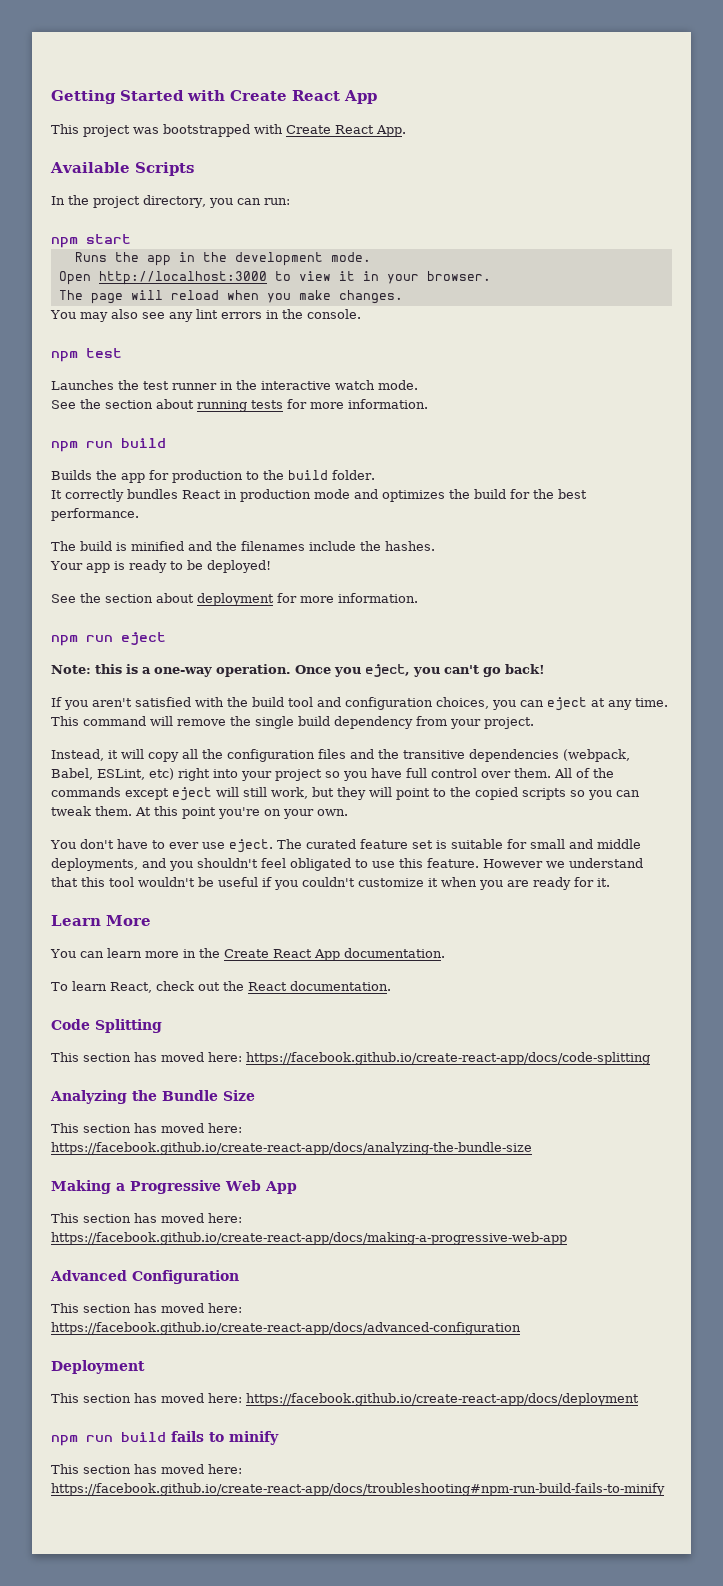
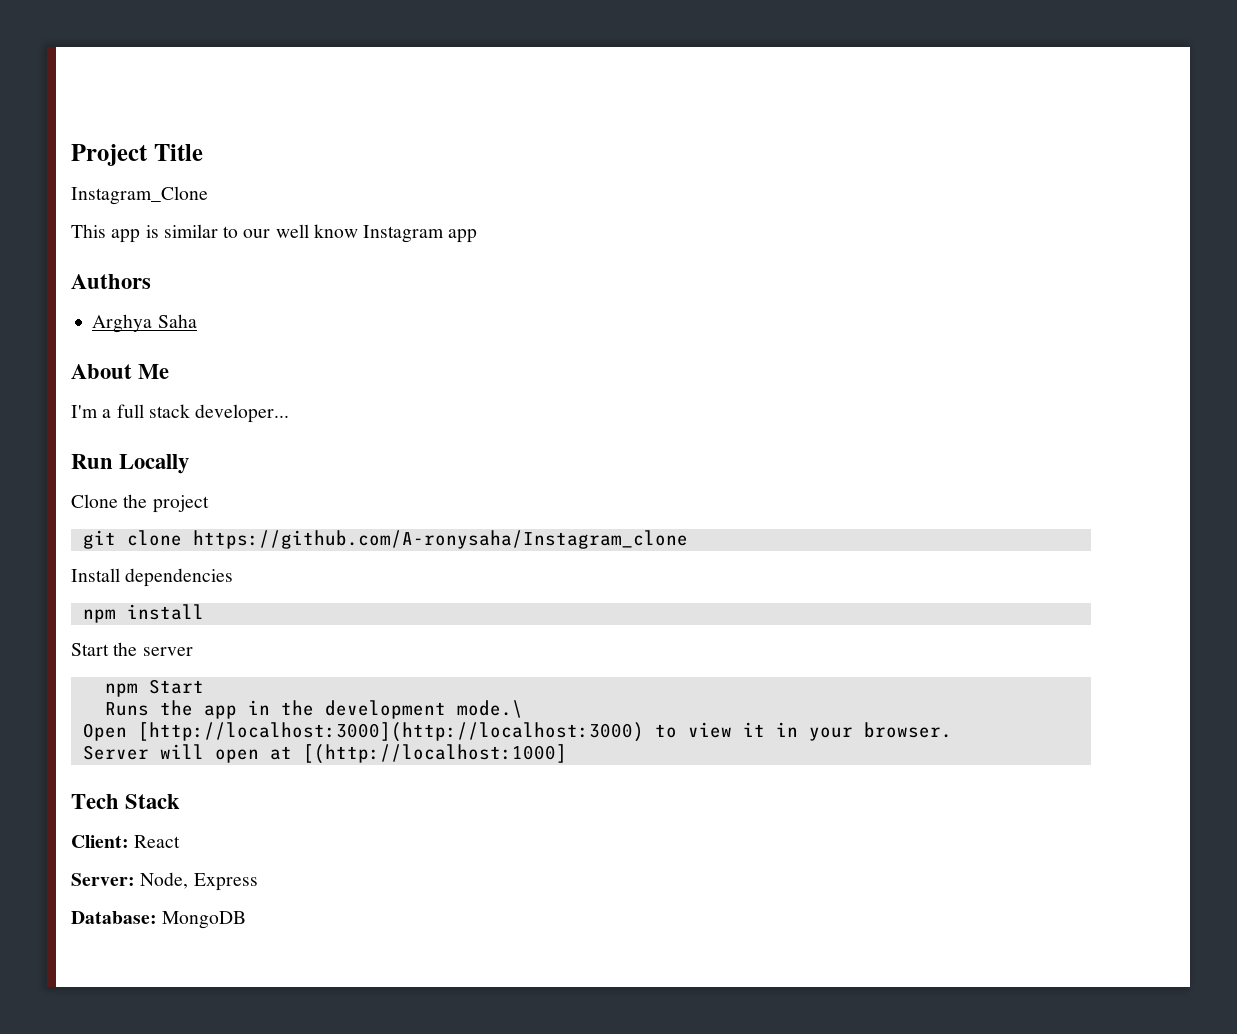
[51,90,377,104] [51,124,406,137] [50,162,194,176] [51,195,290,208] [51,234,131,248] Getting Started with Create React App // This project was bootstrapped with Create React App. // Available Scripts // In the project directory, you can run: // npm start -> [71,144,203,166] [71,186,208,205] [71,224,478,243] [71,274,151,289] [92,314,197,333] [71,364,170,379] [71,404,290,423] [71,454,190,474] [71,494,209,513] [82,530,688,549] [71,568,234,587] [82,604,204,623] [71,642,193,656] [104,679,204,697] Project Title // Instagram_Clone // This app is similar to our well know Instagram app // Authors // Arghya Saha // About Me // I'm a full stack developer... // Run Locally // Clone the project // git clone https://github.com/A-ronysaha/Instagram_clone // Install dependencies // npm install // Start the server // npm Start
[330,252,371,262] mode. -> [456,700,523,718] mode.\
[98,271,267,285] http://localhost:3000 -> [137,722,644,742] [http://localhost:3000](http://localhost:3000)
[58,290,403,304] [50,309,361,322] [51,348,122,362] [51,380,418,390] [51,399,428,412] [51,438,166,452] [51,470,375,483] [51,489,587,502] [51,508,139,521] [51,541,435,551] [50,560,271,573] [51,593,418,606] [51,632,166,646] [51,664,545,677] [51,697,668,711] [51,716,534,729] [51,749,630,762] [51,768,614,781] [51,787,640,801] [51,806,348,819] [50,839,641,853] [51,858,643,871] [51,877,610,890] [51,915,151,926] [50,948,445,961] [51,981,391,993] [51,1019,162,1033] [51,1052,650,1065] [50,1090,255,1104] [51,1123,242,1133] [51,1142,532,1155] [51,1180,297,1194] [51,1213,242,1223] [51,1232,567,1245] [50,1270,239,1284] [51,1303,242,1313] [51,1322,521,1335] [51,1360,145,1374] [51,1393,639,1406] [51,1431,279,1446] [51,1464,242,1474] [51,1483,665,1496] The page will reload when you make changes. // You may also see any lint errors in the console. // npm test // Launches the test runner in the interactive watch mode. // See the section about running tests for more information. // npm run build // Builds the app for production to the build folder. // It correctly bundles React in production mode and optimizes the build for the best performance. // The build is minified and the filenames include the hashes. // Your app is ready to be deployed! // See the section about deployment for more information. // npm run eject // Note: this is a one-way operation. Once you eject, you can't go back! // If you aren't satisfied with the build tool and configuration choices, you can eject at any time. This command will remove the single build dependency from your project. // Instead, it will copy all the configuration files and the transitive dependencies (webpack, Babel, ESLint, etc) right into your project so you have full control over them. All of the commands except eject will still work, but they will point to the copied scripts so you can tweak them. At this point you're on your own. // You don't have to ever use eject. The curated feature set is suitable for small and middle deployments, and you shouldn't feel obligated to use this feature. However we understand that this tool wouldn't be useful if you couldn't customize it when you are ready for it. // Learn More // You can learn more in the Create React App documentation. // To learn React, check out the React documentation. // Code Splitting // This section has moved here: https://facebook.github.io/create-react-app/docs/code-splitting // Analyzing the Bundle Size // This section has moved here: https://facebook.github.io/create-react-app/docs/analyzing-the-bundle-size // Making a Progressive Web App // This section has moved here: https://facebook.github.io/create-react-app/docs/making-a-progressive-web-app // Advanced Configuration // This section has moved here: https://facebook.github.io/create-react-app/docs/advanced-configuration // Deployment // This section has moved here: https://facebook.github.io/create-react-app/docs/deployment // npm run build fails to minify // This section has moved here: https://facebook.github.io/create-react-app/docs/troubleshooting#npm-run-build-fails-to-minify -> [82,744,567,764] [71,794,181,809] [71,835,181,848] [71,872,258,891] [71,911,247,929] Server will open at [(http://localhost:1000] // Tech Stack // Client: React // Server: Node, Express // Database: MongoDB

